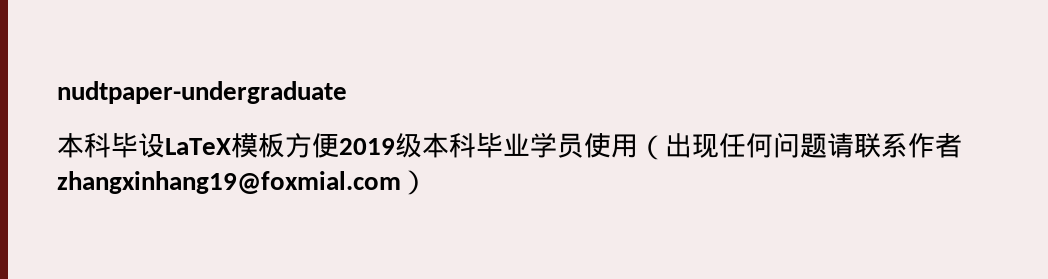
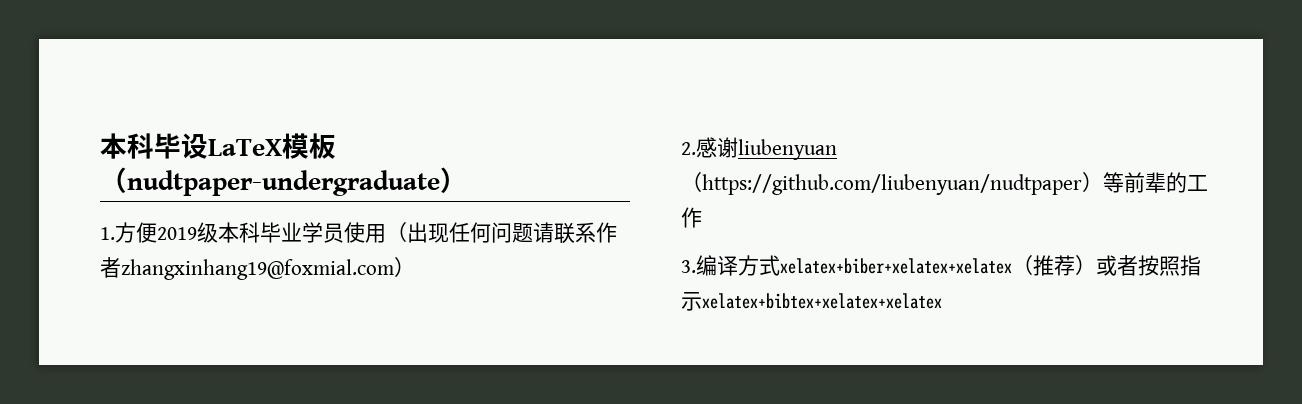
[57,81,347,104] nudtpaper-undergraduate // -> (100, 146) none
(285, 145) none -> [100,167,467,196] [100,227,115,240] （nudtpaper-undergraduate） // 1.
(428, 182) none -> [681,137,837,160] [681,172,1208,195] [681,207,702,228] [681,255,1201,276] [681,292,942,311] // 2.感谢liubenyuan（https://github.com/liubenyuan/nudtpaper）等前辈的工作 // 3.编译方式xelatex+biber+xelatex+xelatex（推荐）或者按照指示xelatex+bibtex+xelatex+xelatex

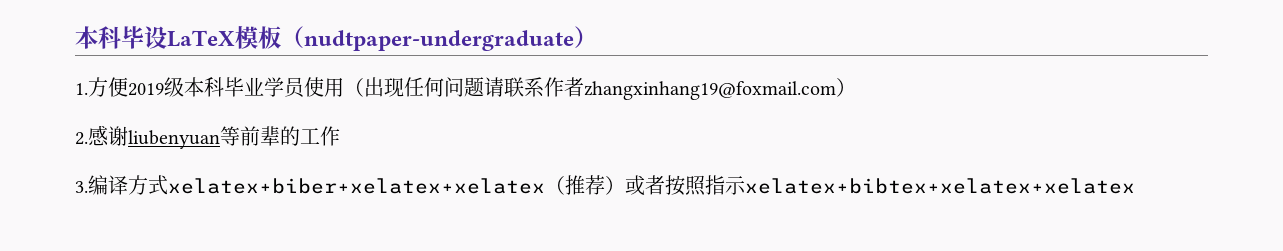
[121,259,394,280] zhangxinhang19@foxmial.com -> [584,81,836,100] zhangxinhang19@foxmail.com
[681,172,1103,195] （https://github.com/liubenyuan/nudtpaper） -> (220, 139) none

